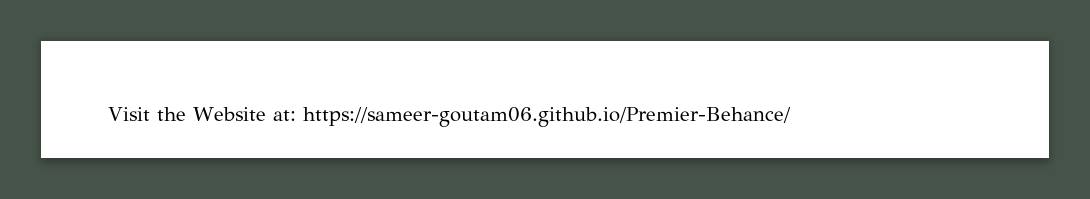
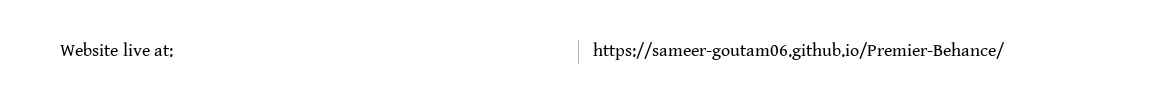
[108,107,266,121] Visit the Website -> [60,42,150,56] Website live

